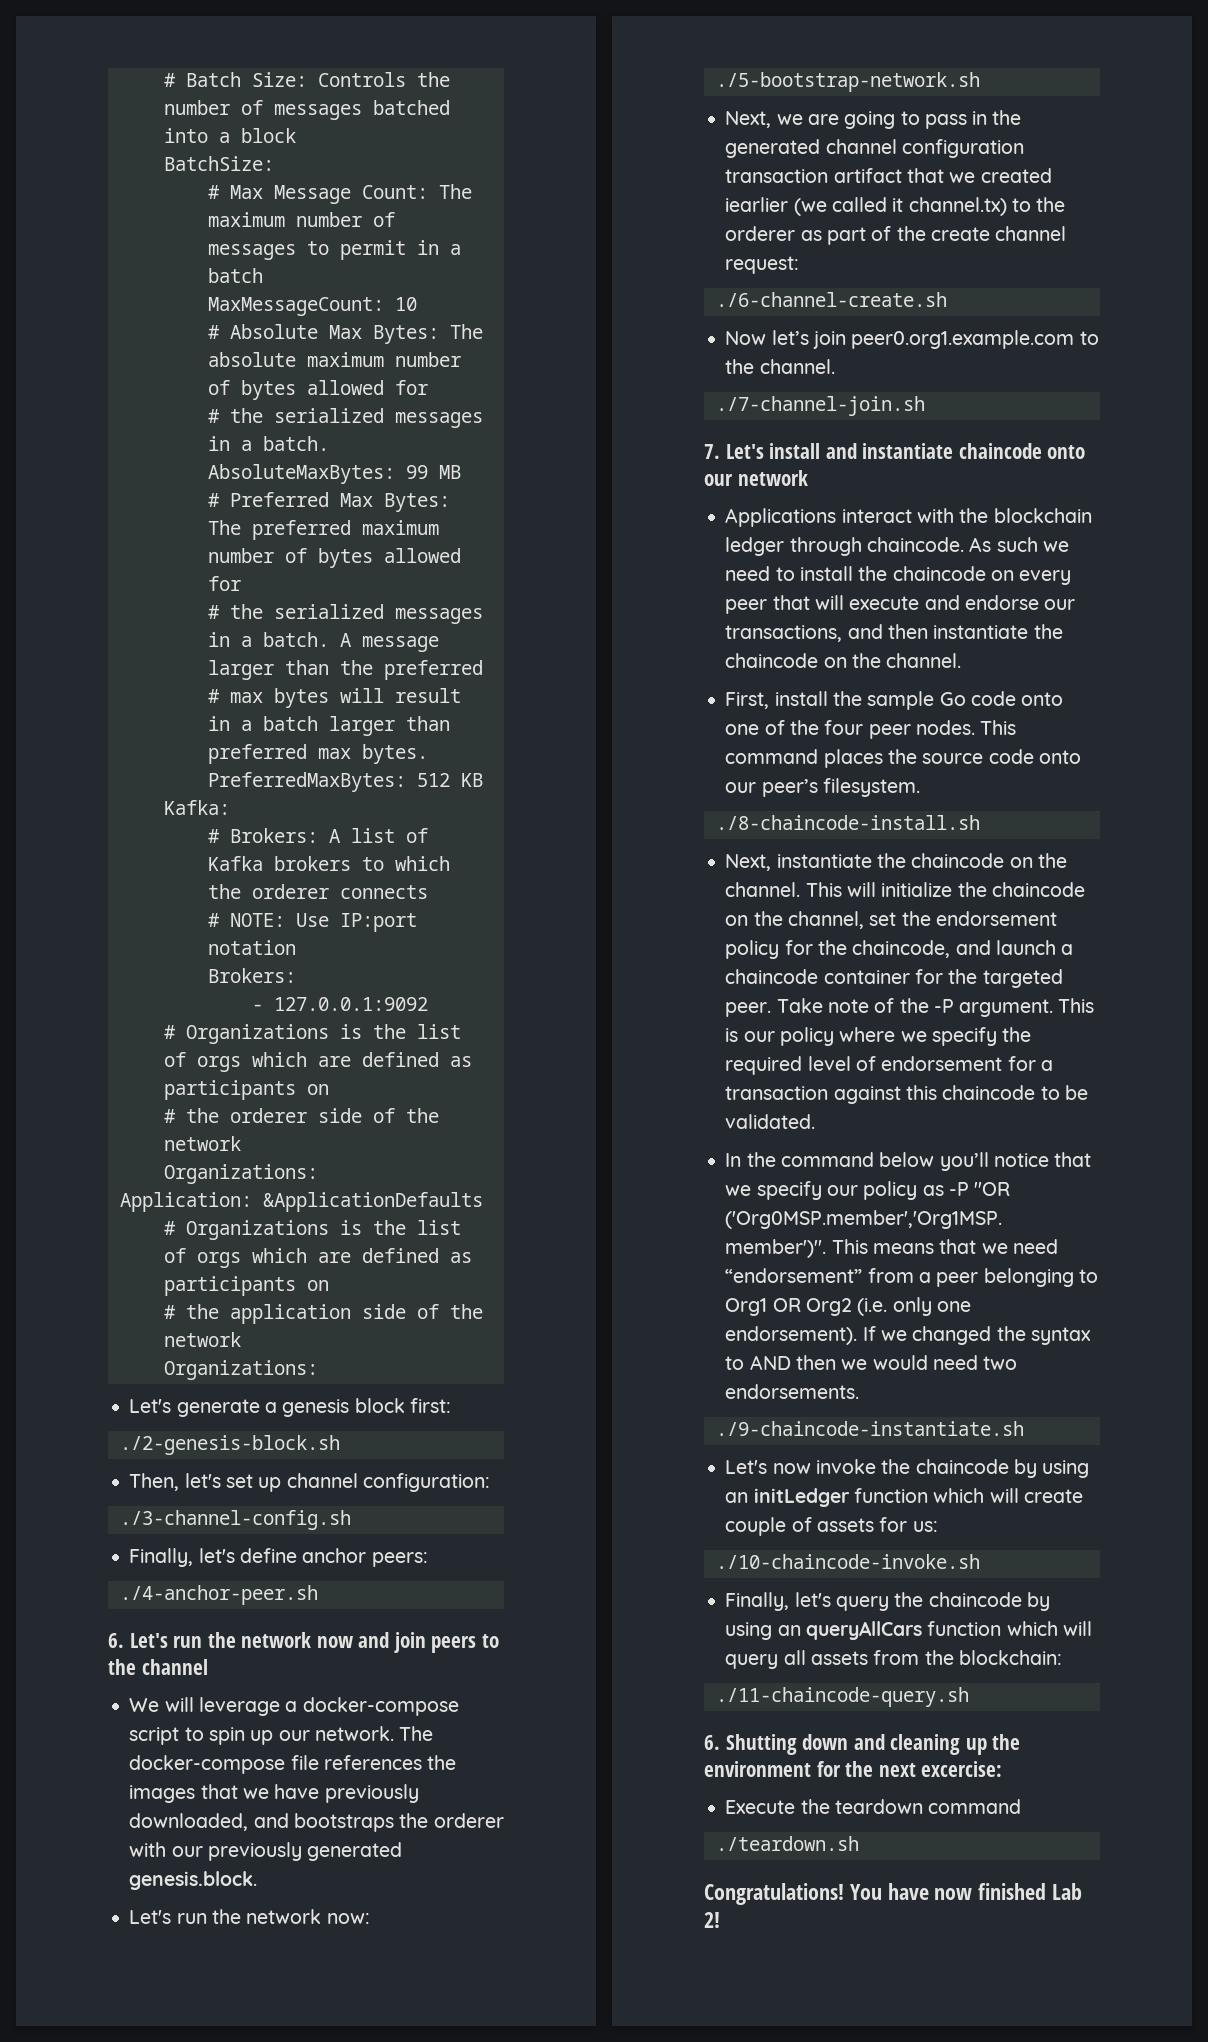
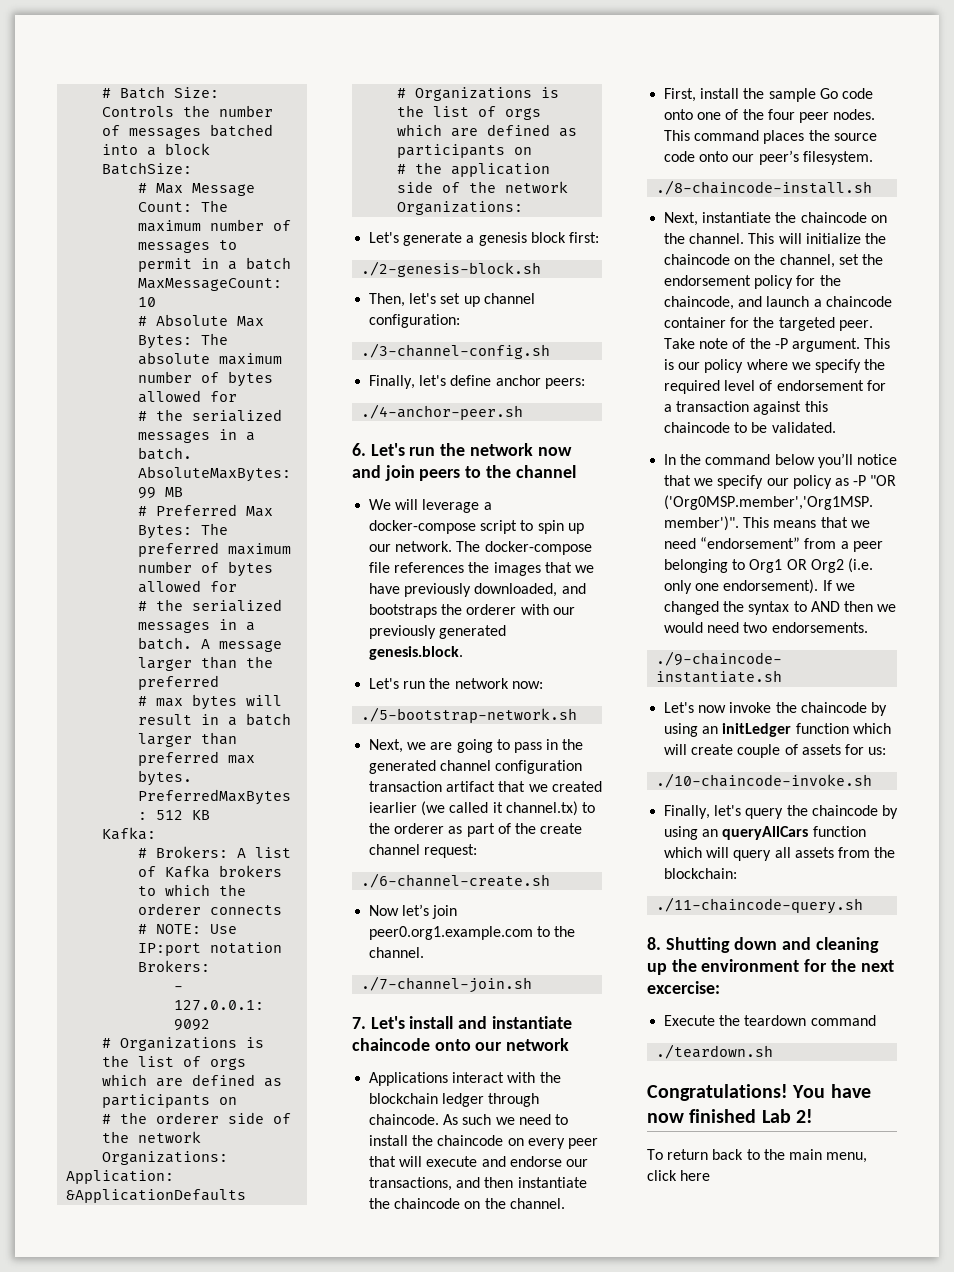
[704,1735,720,1750] 6. -> [647,937,661,950] 8.
(720, 1920) none -> [647,1149,868,1163] [647,1170,711,1181] // To return back to the main menu, click here

